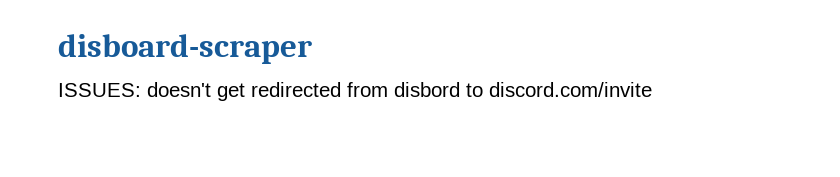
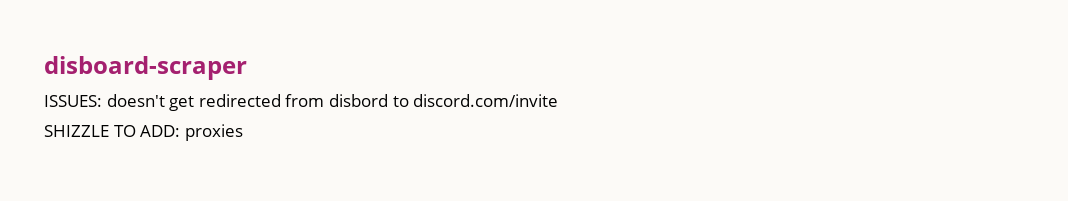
(652, 89) none -> [44,124,243,141] // SHIZZLE TO ADD: proxies

